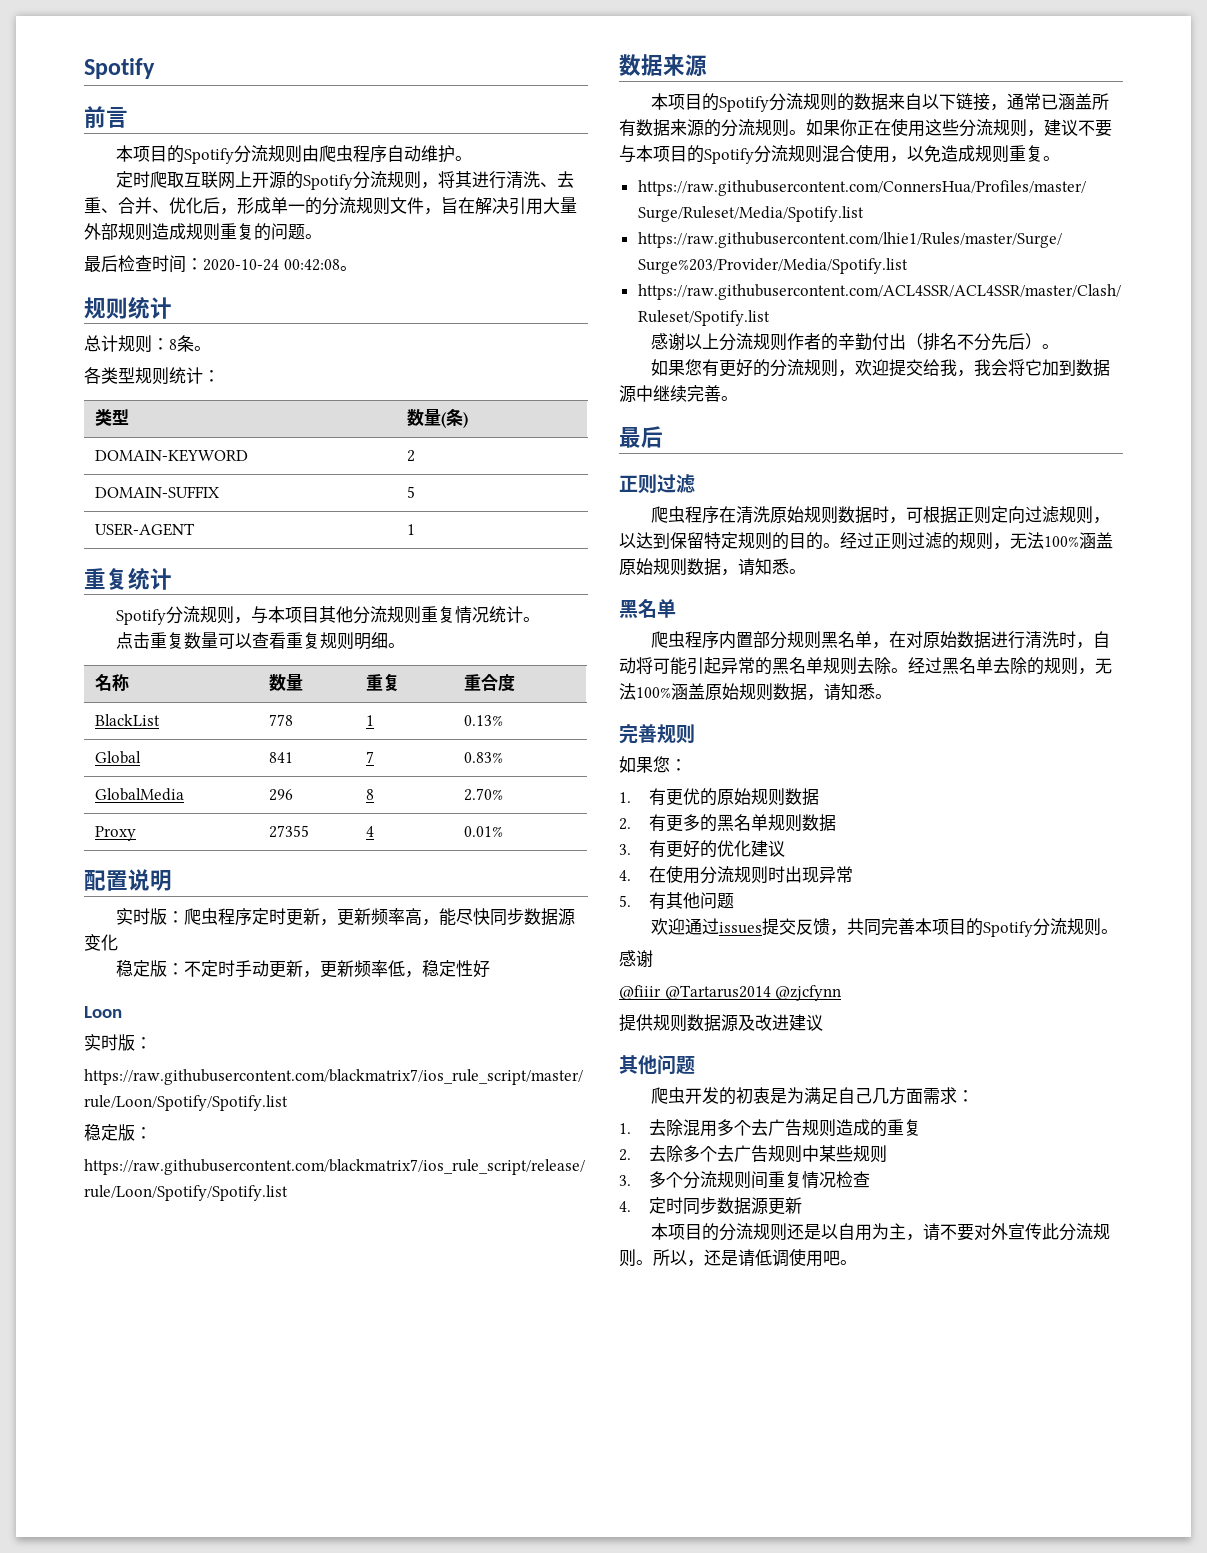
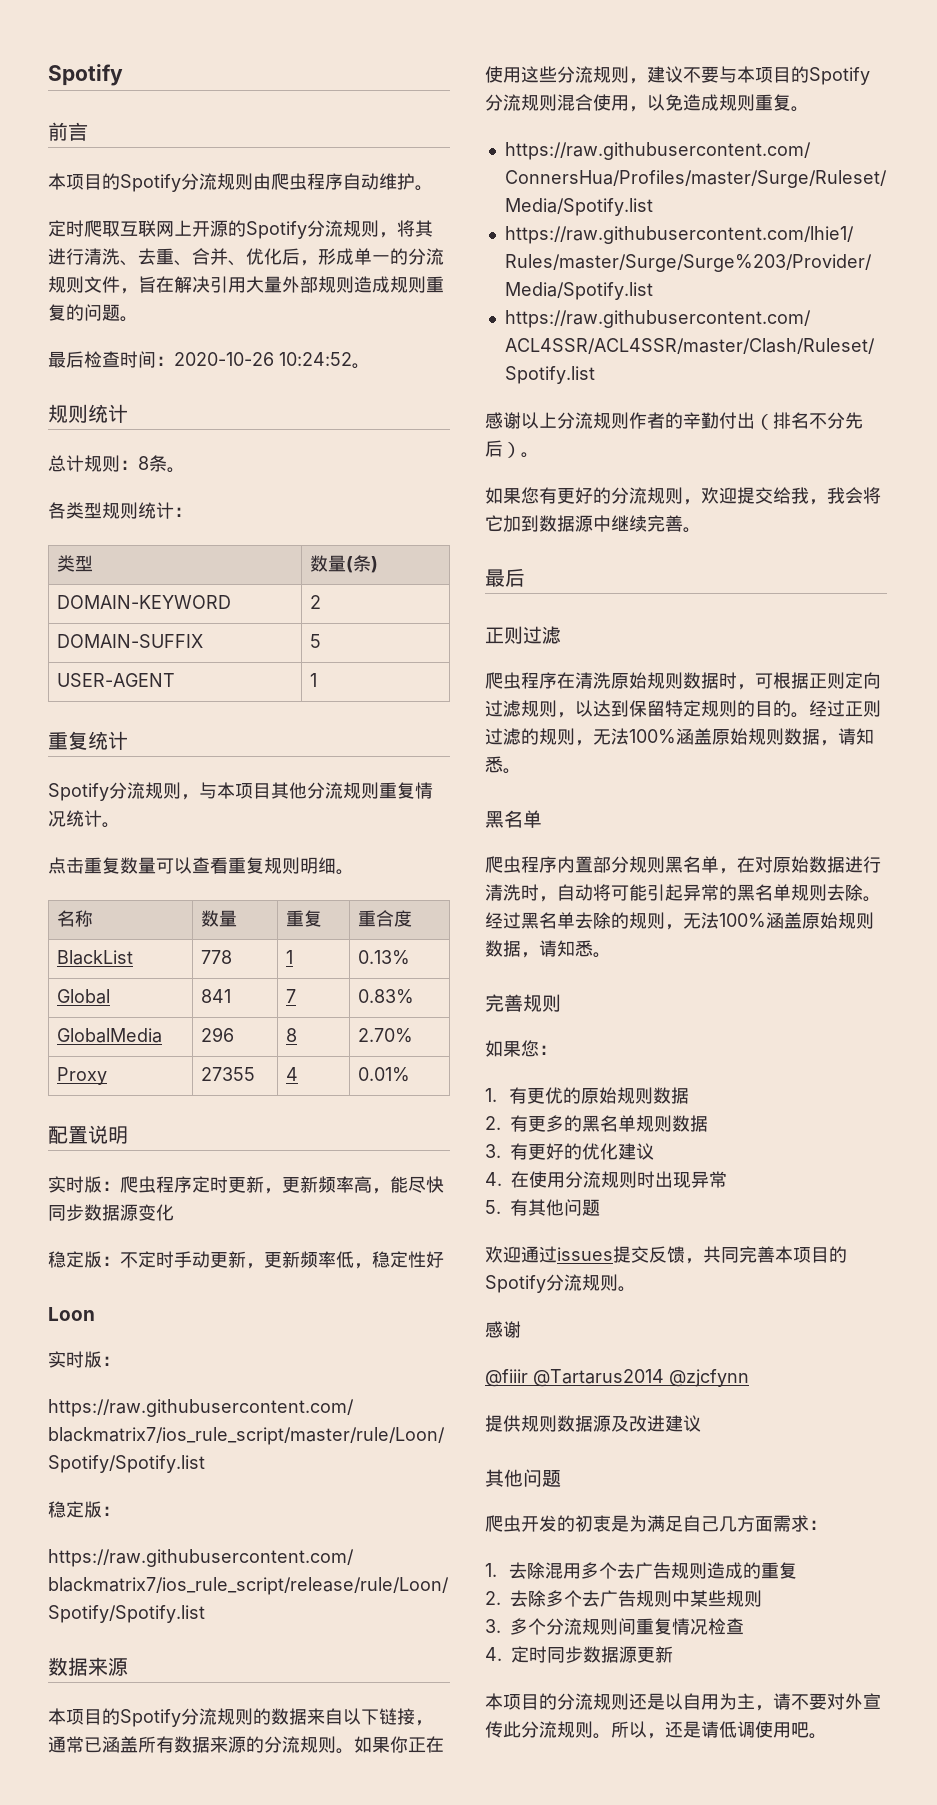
[203,259,340,271] 2020-10-24 00:42:08 -> [174,352,352,366] 2020-10-26 10:24:52

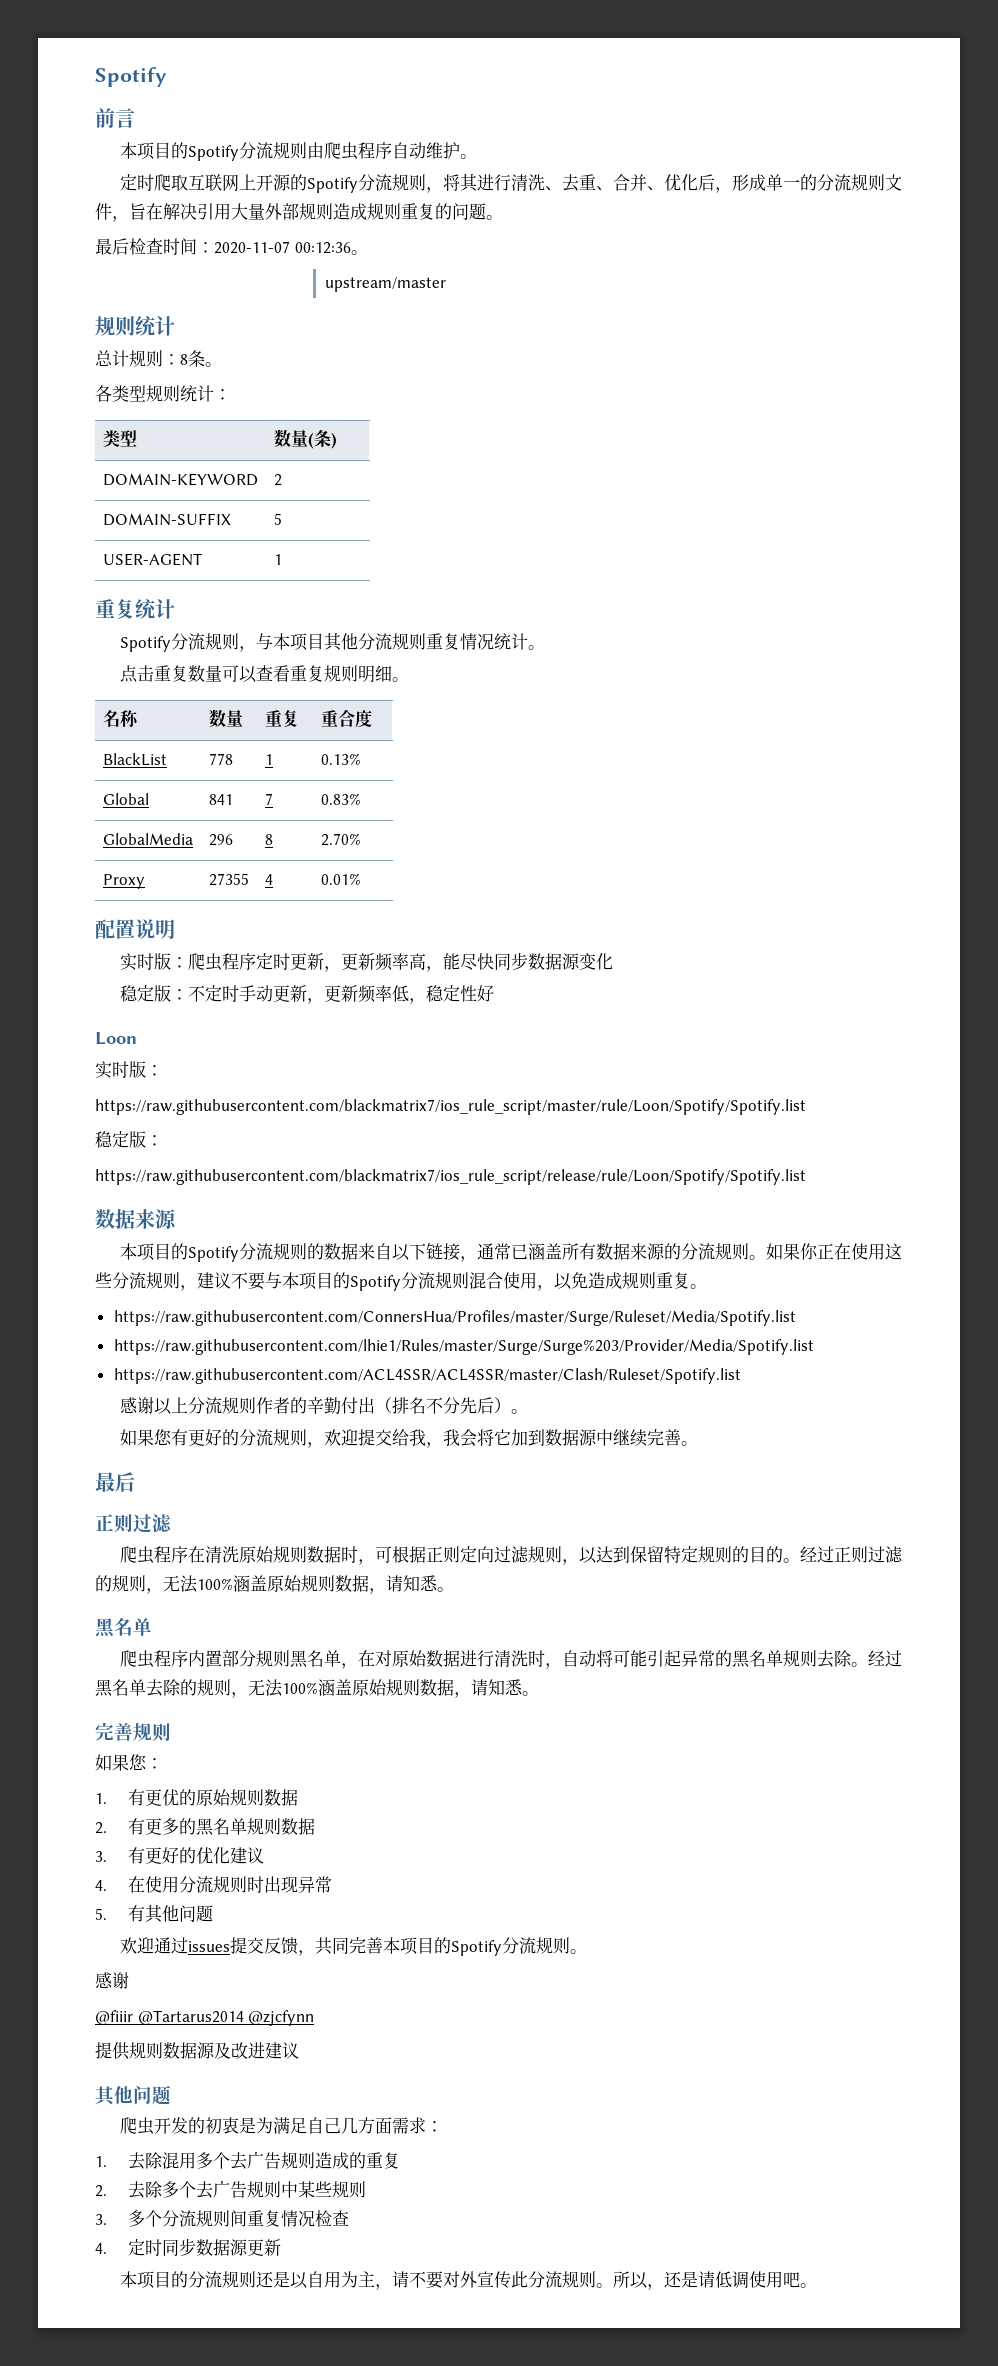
[174,352,370,369] 2020-10-26 10:24:52。 -> [214,241,368,255] [325,277,447,292] 2020-11-07 00:12:36。 // upstream/master

